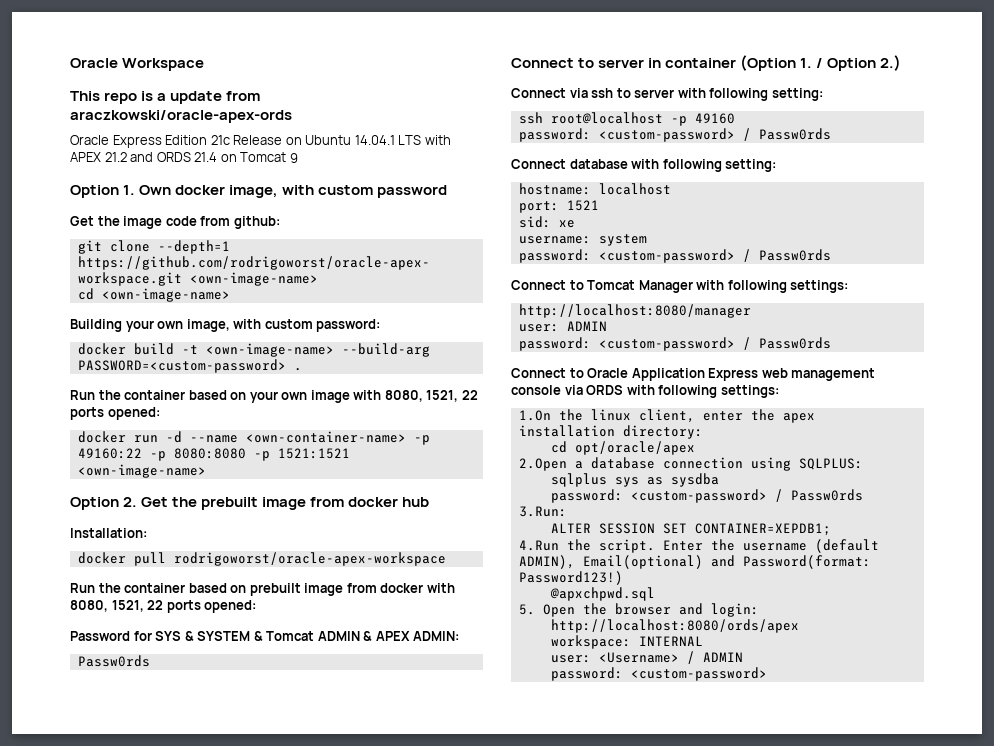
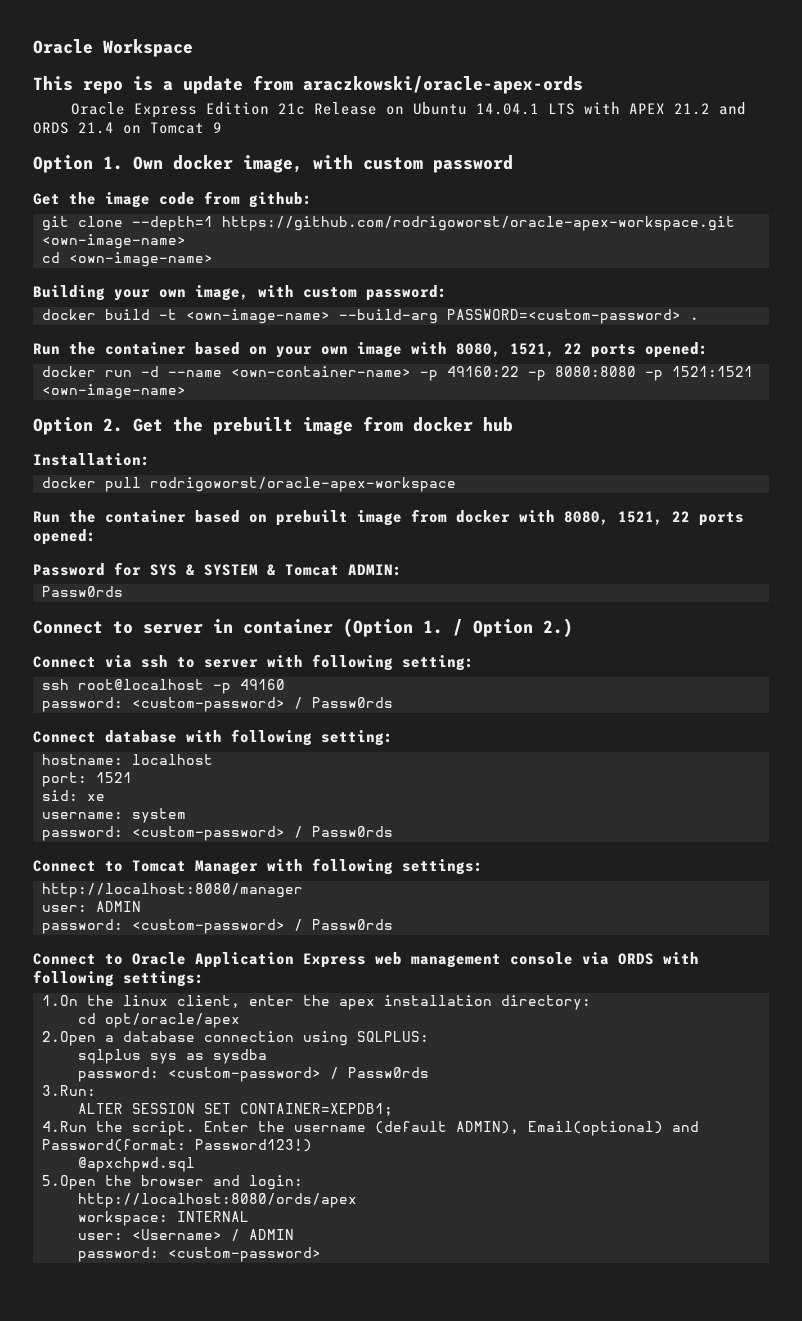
[317,631,410,641] ADMIN & APEX -> (339, 570) none
[518,604,575,617] 5. Open -> [42,1175,96,1190] 5.Open

